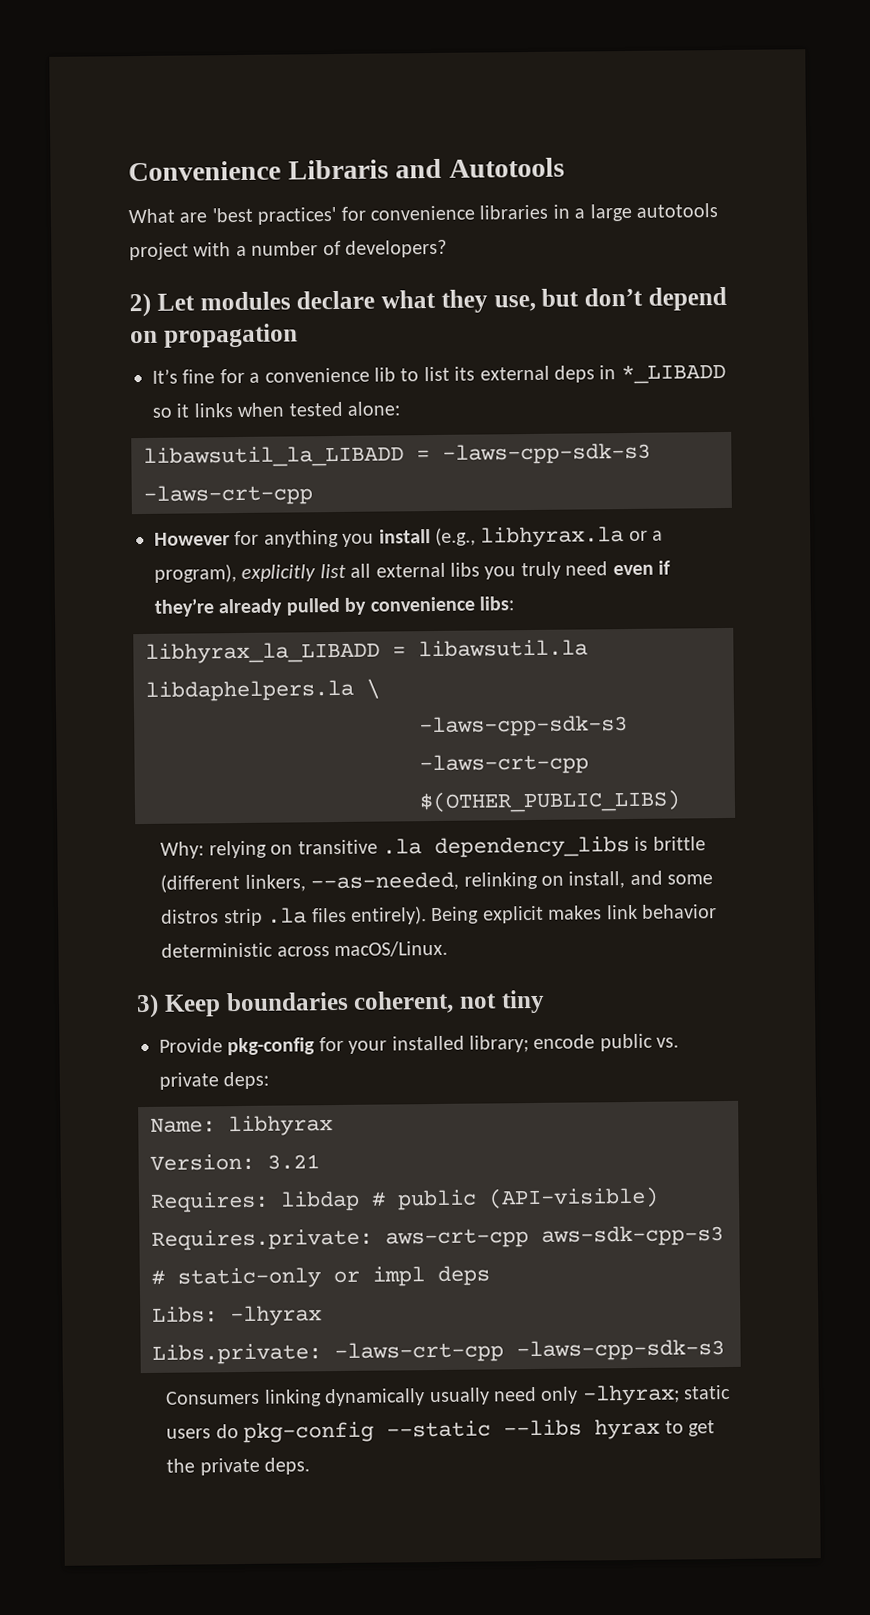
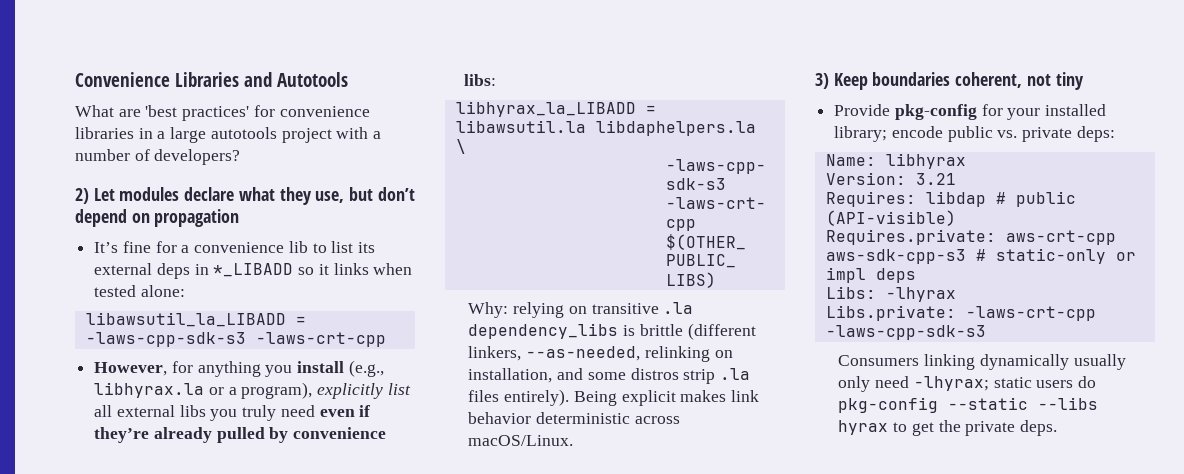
[287,159,389,180] Libraris -> [175,72,239,87] Libraries
[154,532,230,546] However -> [94,362,168,376] However,
[568,871,626,889] install, -> [468,368,553,383] installation,
[493,1386,579,1404] need only -> [838,376,910,392] only need

